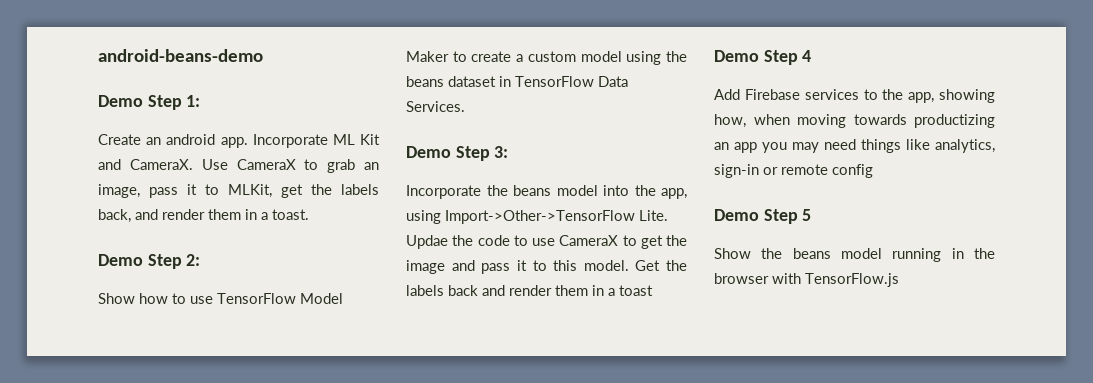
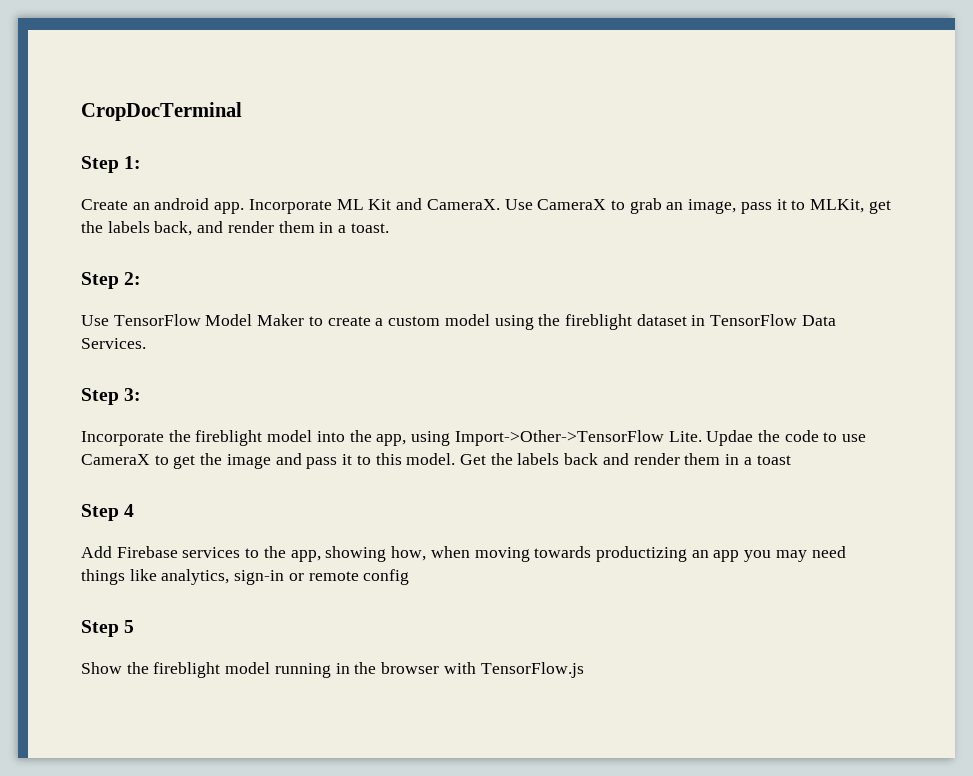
[98,49,263,62] [98,95,143,107] android-beans-demo // Demo -> [81,102,242,121] CropDocTerminal //
[98,254,143,266] Demo -> (389, 228) none
[98,293,213,304] Show how to use -> [81,315,109,326] Use
[406,76,444,87] beans -> [564,314,632,330] fireblight
[406,146,451,158] Demo -> (146, 343) none
[513,185,551,196] beans -> [195,430,263,446] fireblight
[714,50,759,62] Demo -> (791, 460) none
[714,209,759,221] Demo -> (410, 577) none
[792,248,831,259] beans -> [153,662,221,678] fireblight

